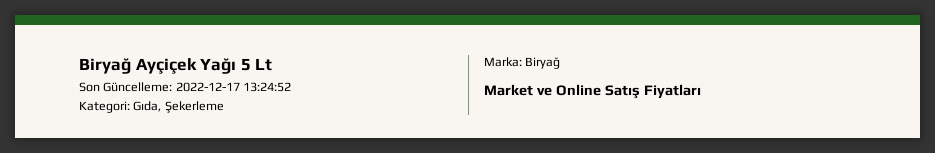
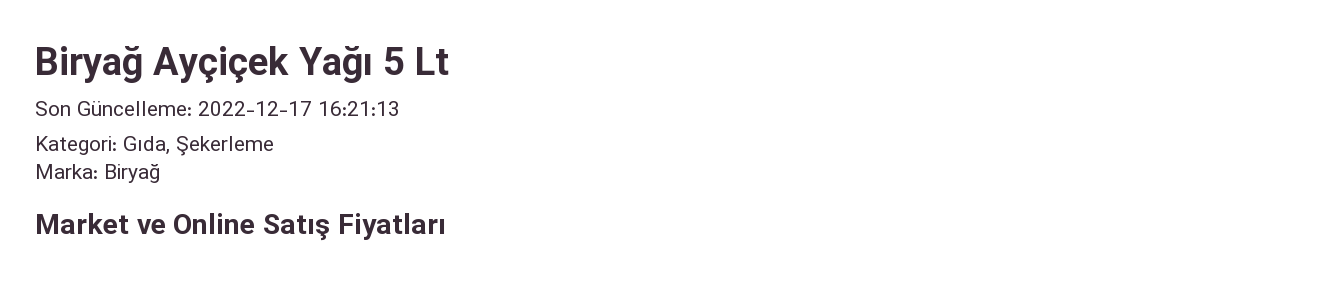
[243,82,292,92] 13:24:52 -> [318,101,400,116] 16:21:13

